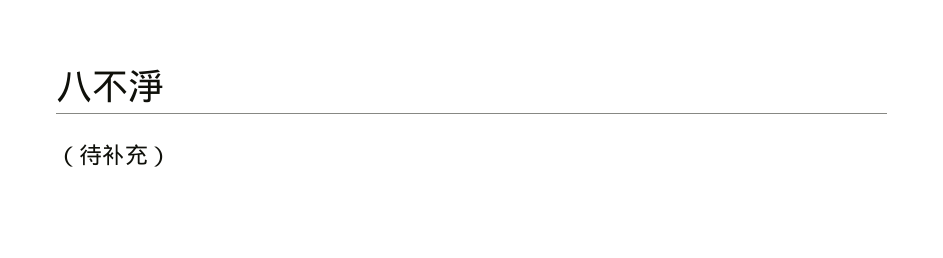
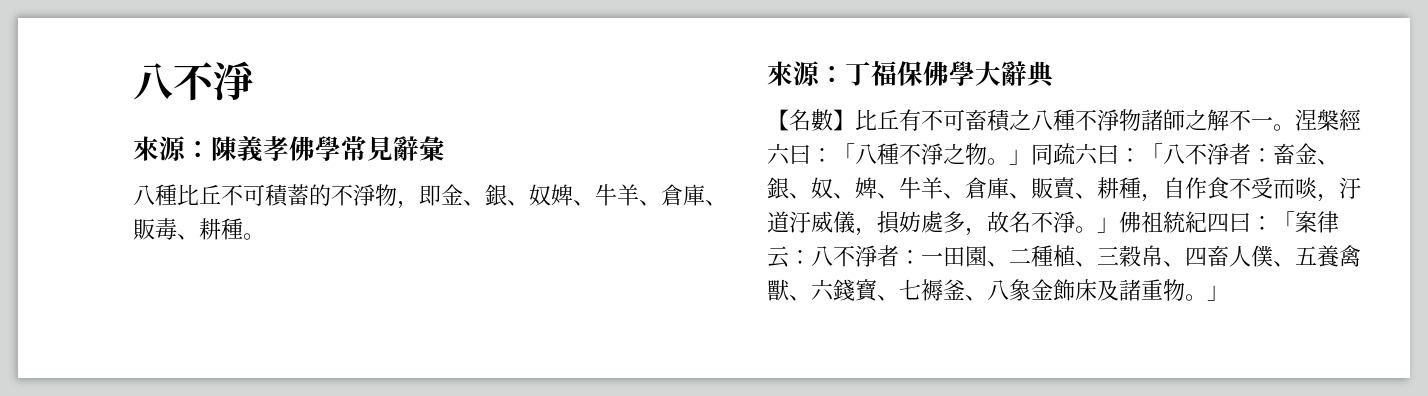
[56,144,171,167] （待补充） -> [133,136,445,162] [133,184,727,209] [133,218,265,240] [767,61,1056,88] [767,109,1361,132] [767,143,1339,165] [767,177,1361,202] [767,211,1339,236] [767,245,1361,268] [767,279,1229,302] 來源：陳義孝佛學常見辭彙 // 八種比丘不可積蓄的不淨物，即金、銀、奴婢、牛羊、倉庫、販毒、耕種。 // 來源：丁福保佛學大辭典 // 【名數】比丘有不可畜積之八種不淨物諸師之解不一。涅槃經六曰：「八種不淨之物。」同疏六曰：「八不淨者：畜金、銀、奴、婢、牛羊、倉庫、販賣、耕種，自作食不受而啖，汙道汙威儀，損妨處多，故名不淨。」佛祖統紀四曰：「案律云：八不淨者：一田園、二種植、三穀帛、四畜人僕、五養禽獸、六錢寶、七褥釜、八象金飾床及諸重物。」

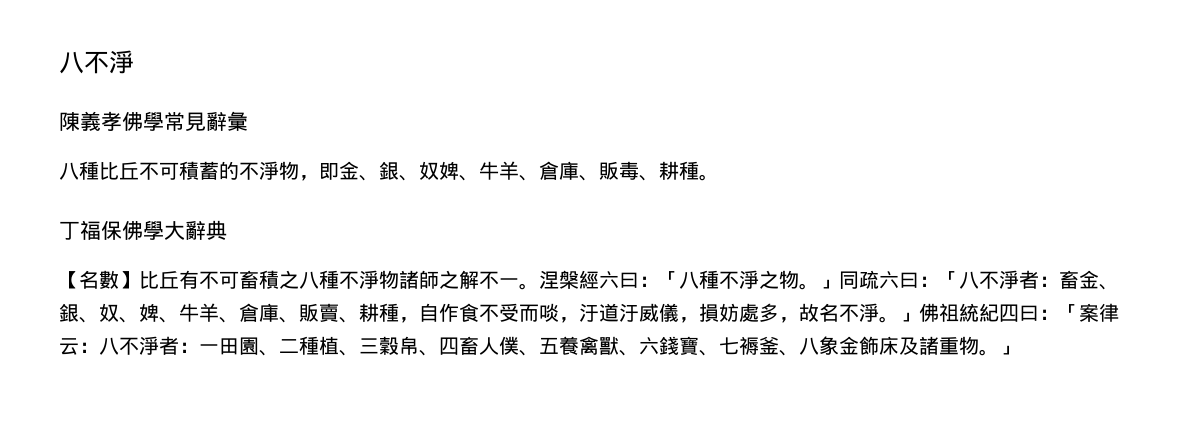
[133,136,211,161] 來源： -> (134, 62) none
[767,61,845,86] 來源： -> (719, 177) none

